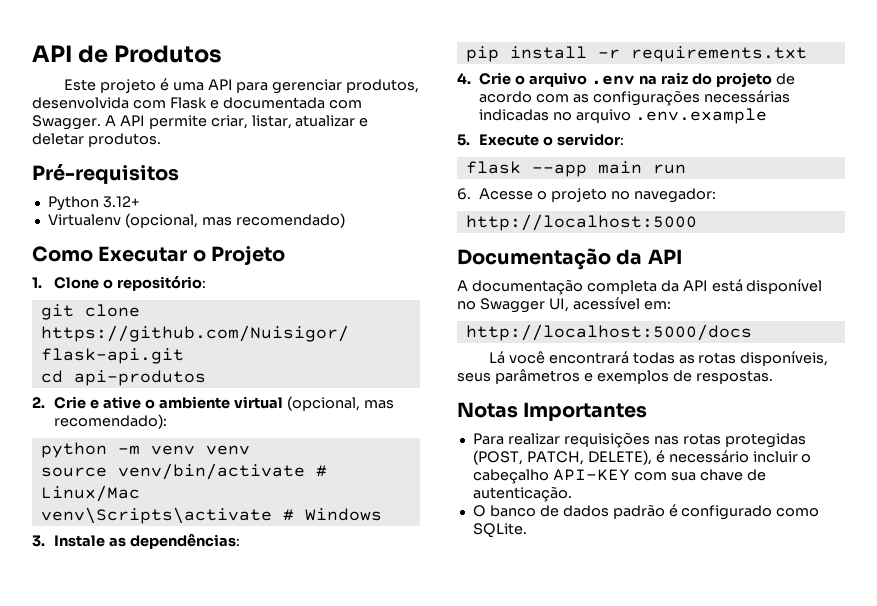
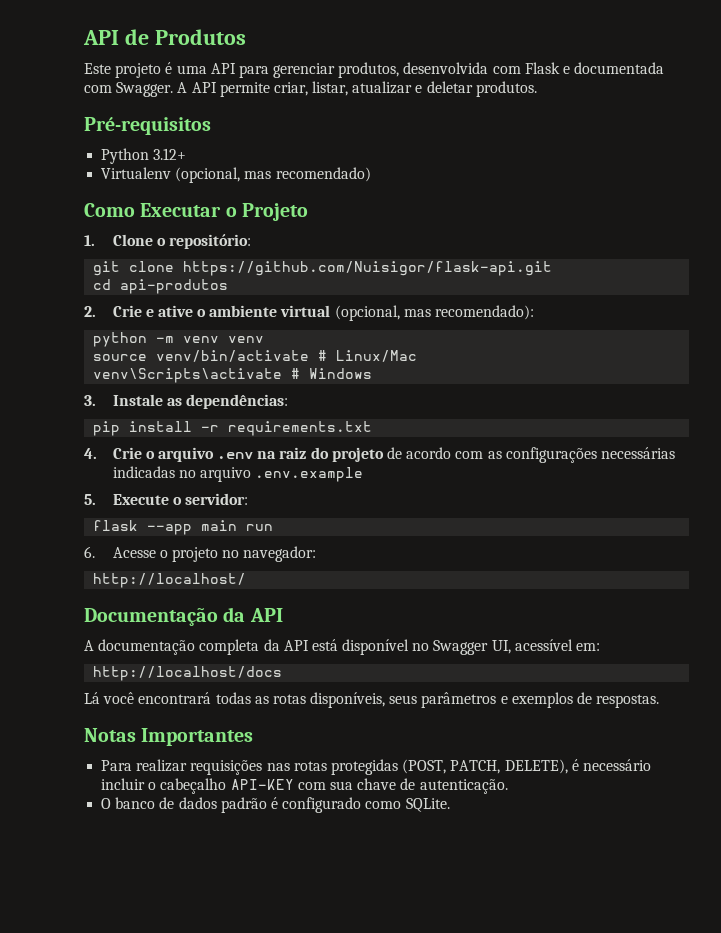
[465,214,697,231] http://localhost:5000 -> [93,573,247,588] http://localhost/
[465,324,752,341] http://localhost:5000/docs -> [93,666,283,681] http://localhost/docs

